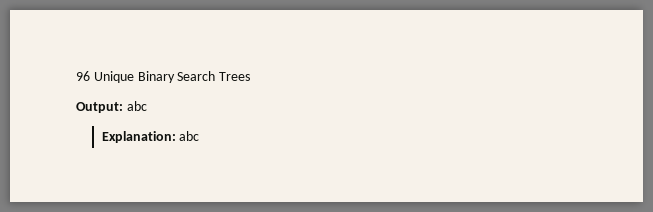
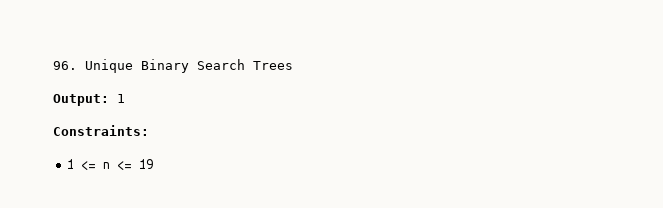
[76,71,90,81] 96 -> [53,61,77,70] 96.
[126,101,147,111] [101,131,200,143] abc // Explanation: abc -> [117,94,125,103] [53,125,149,136] [66,159,153,170] 1 // Constraints: // 1 <= n <= 19

